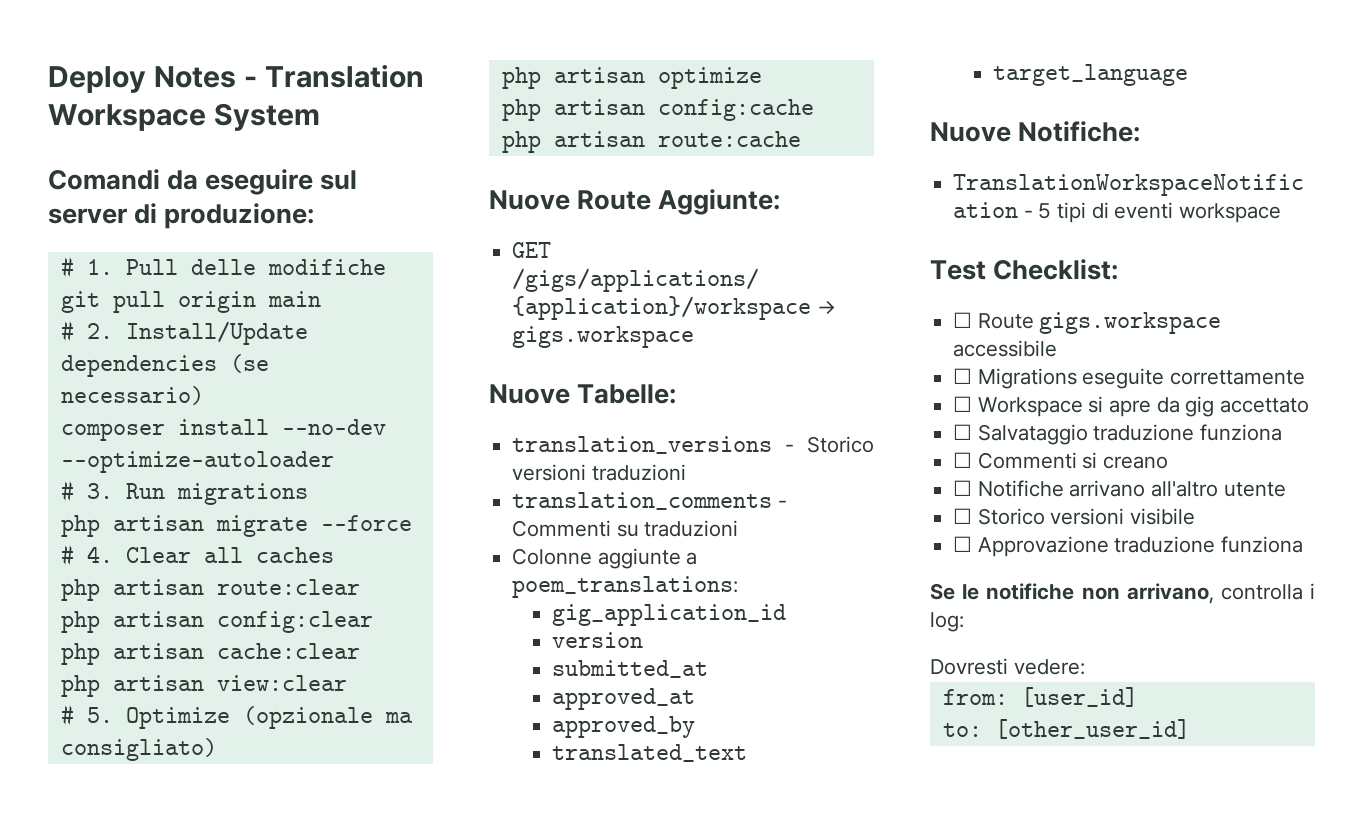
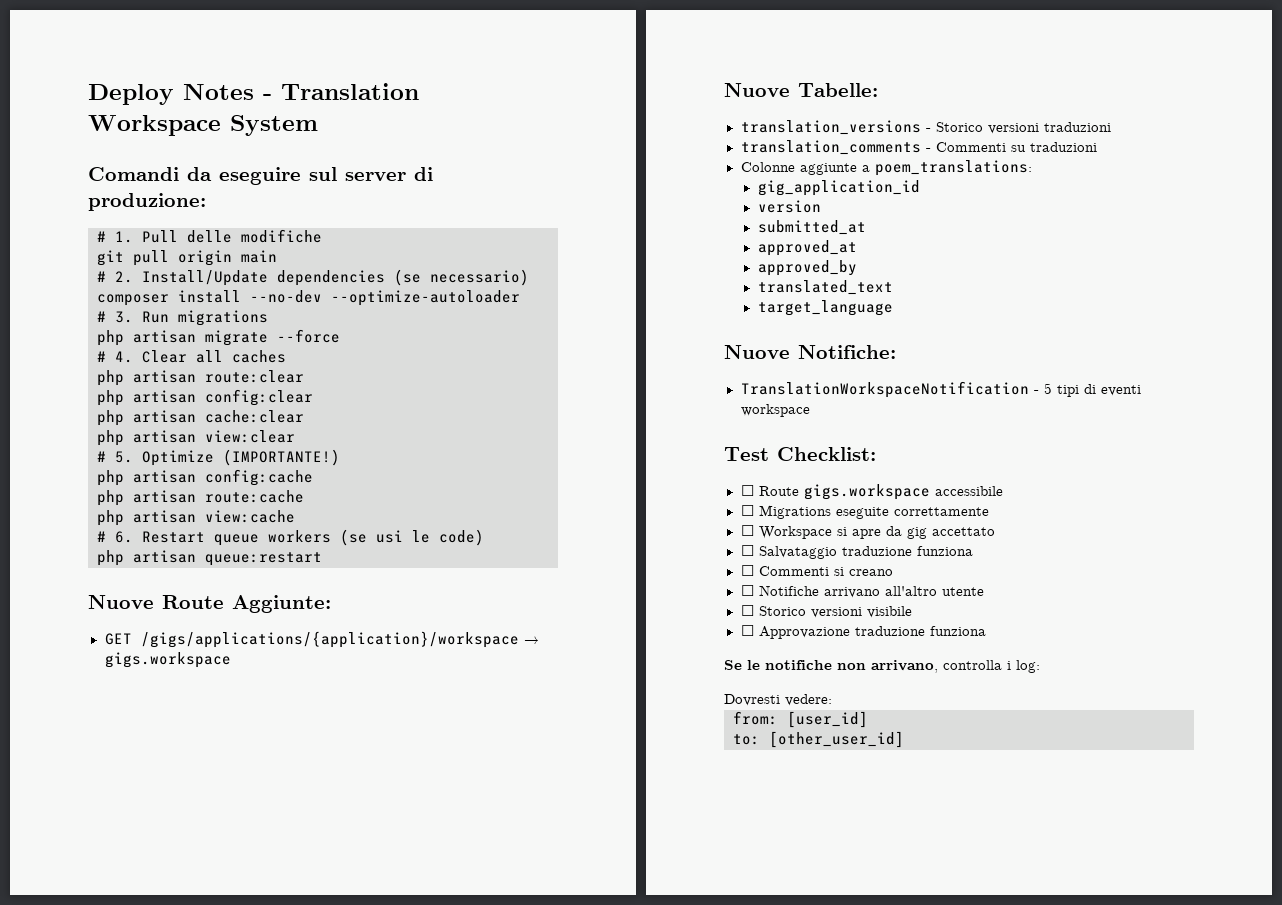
[242,706,413,729] [60,738,217,761] [501,67,762,89] (opzionale ma consigliato) // php artisan optimize -> [223,449,340,466] (IMPORTANTE!)
(801, 139) none -> [97,510,295,526] [97,529,484,546] [97,550,322,566] // php artisan view:cache // # 6. Restart queue workers (se usi le code) // php artisan queue:restart

